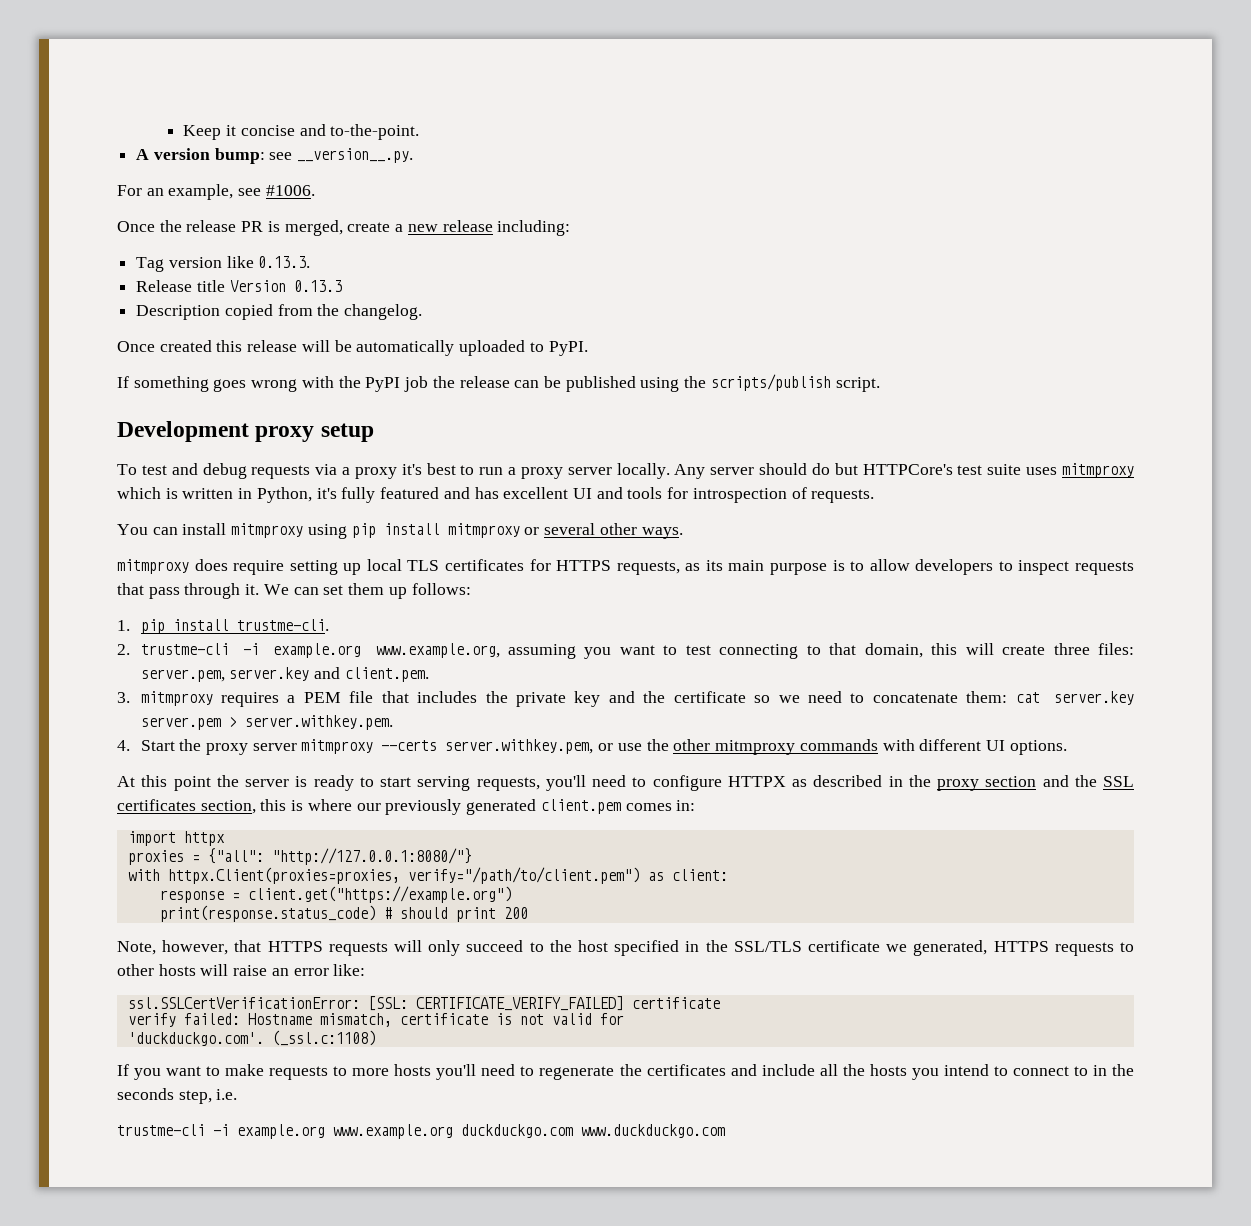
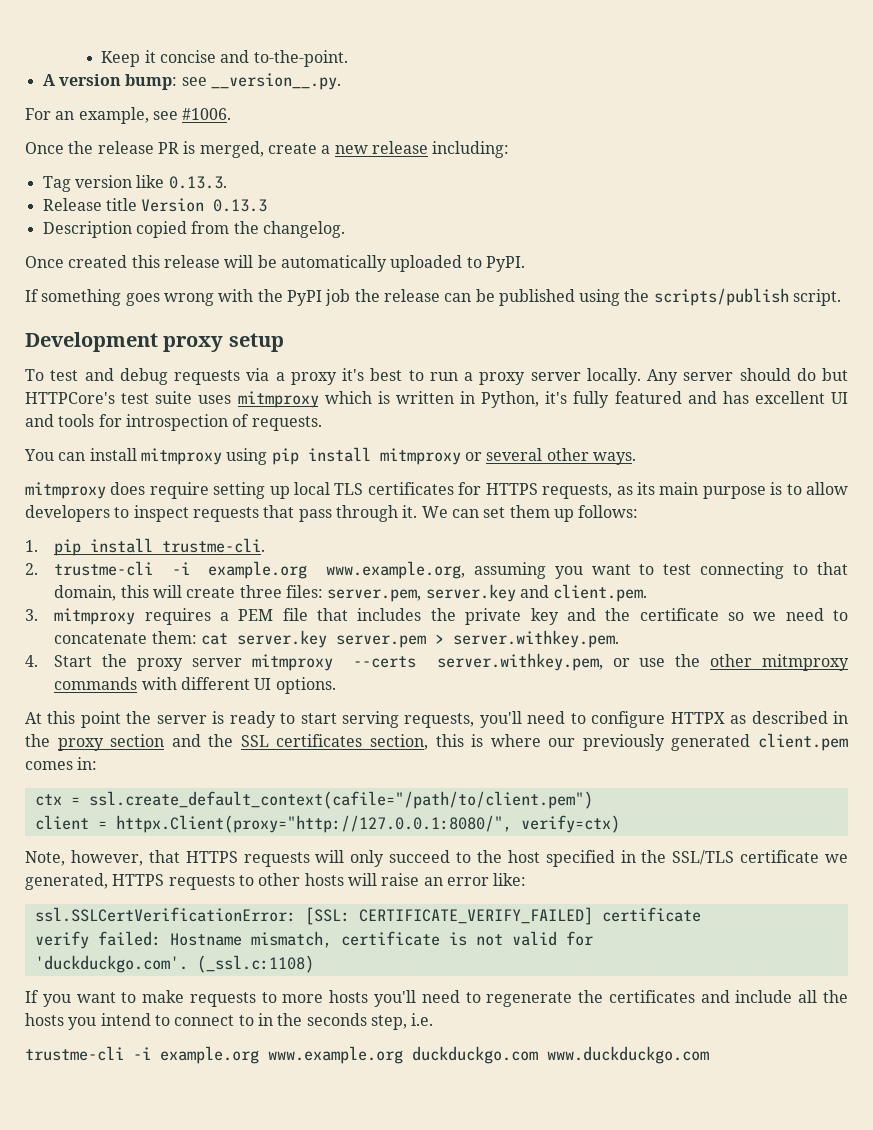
[127,831,225,846] [127,848,472,865] [127,867,728,884] [159,886,512,903] [159,905,528,922] import httpx // proxies = {"all": "http://127.0.0.1:8080/"} // with httpx.Client(proxies=proxies, verify="/path/to/client.pem") as client: // response = client.get("https://example.org") // print(response.status_code) # should print 200 -> [34,791,593,809] [34,815,620,833] ctx = ssl.create_default_context(cafile="/path/to/client.pem") // client = httpx.Client(proxy="http://127.0.0.1:8080/", verify=ctx)

